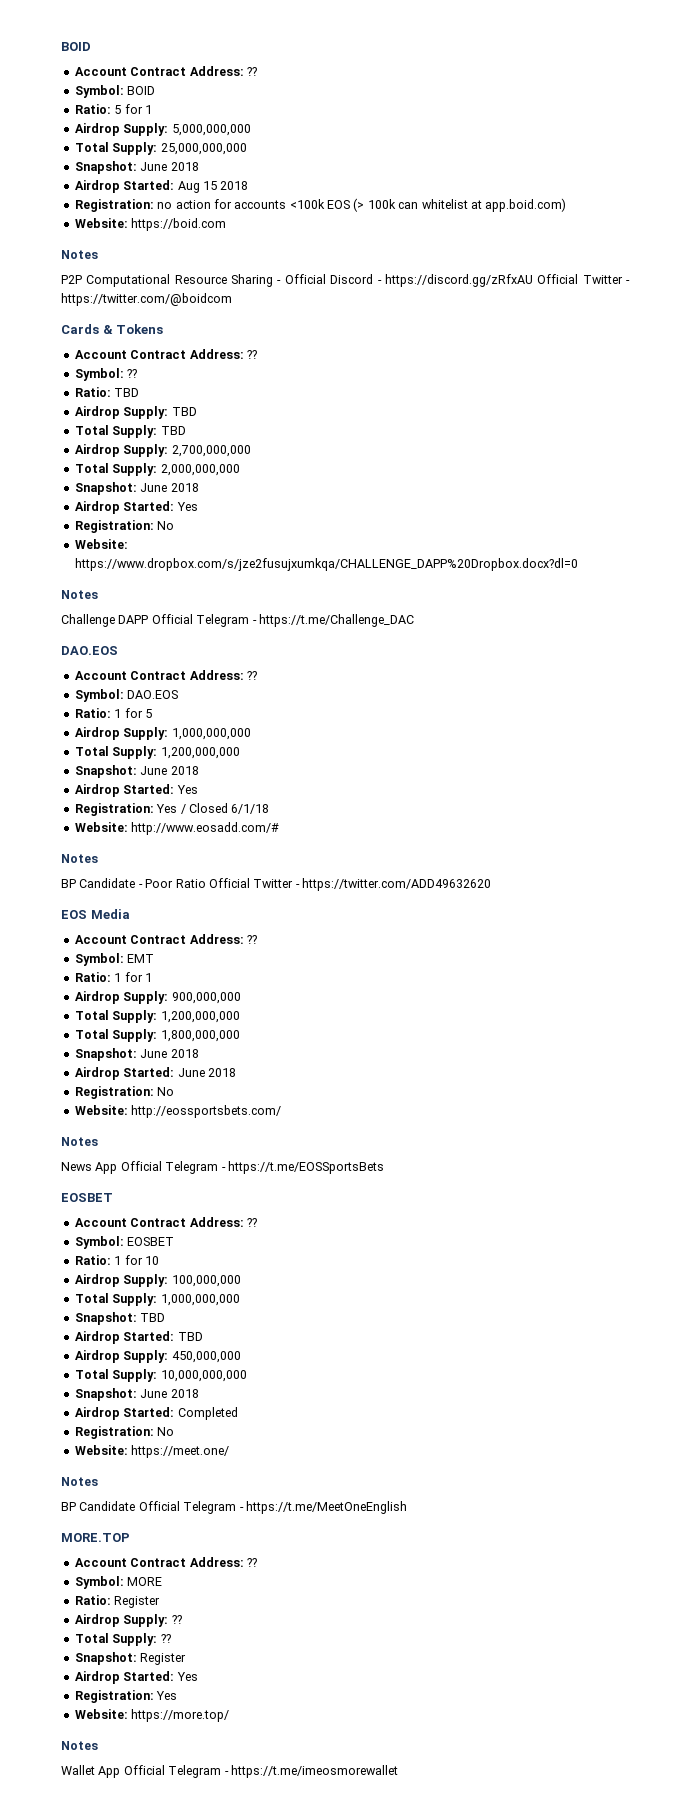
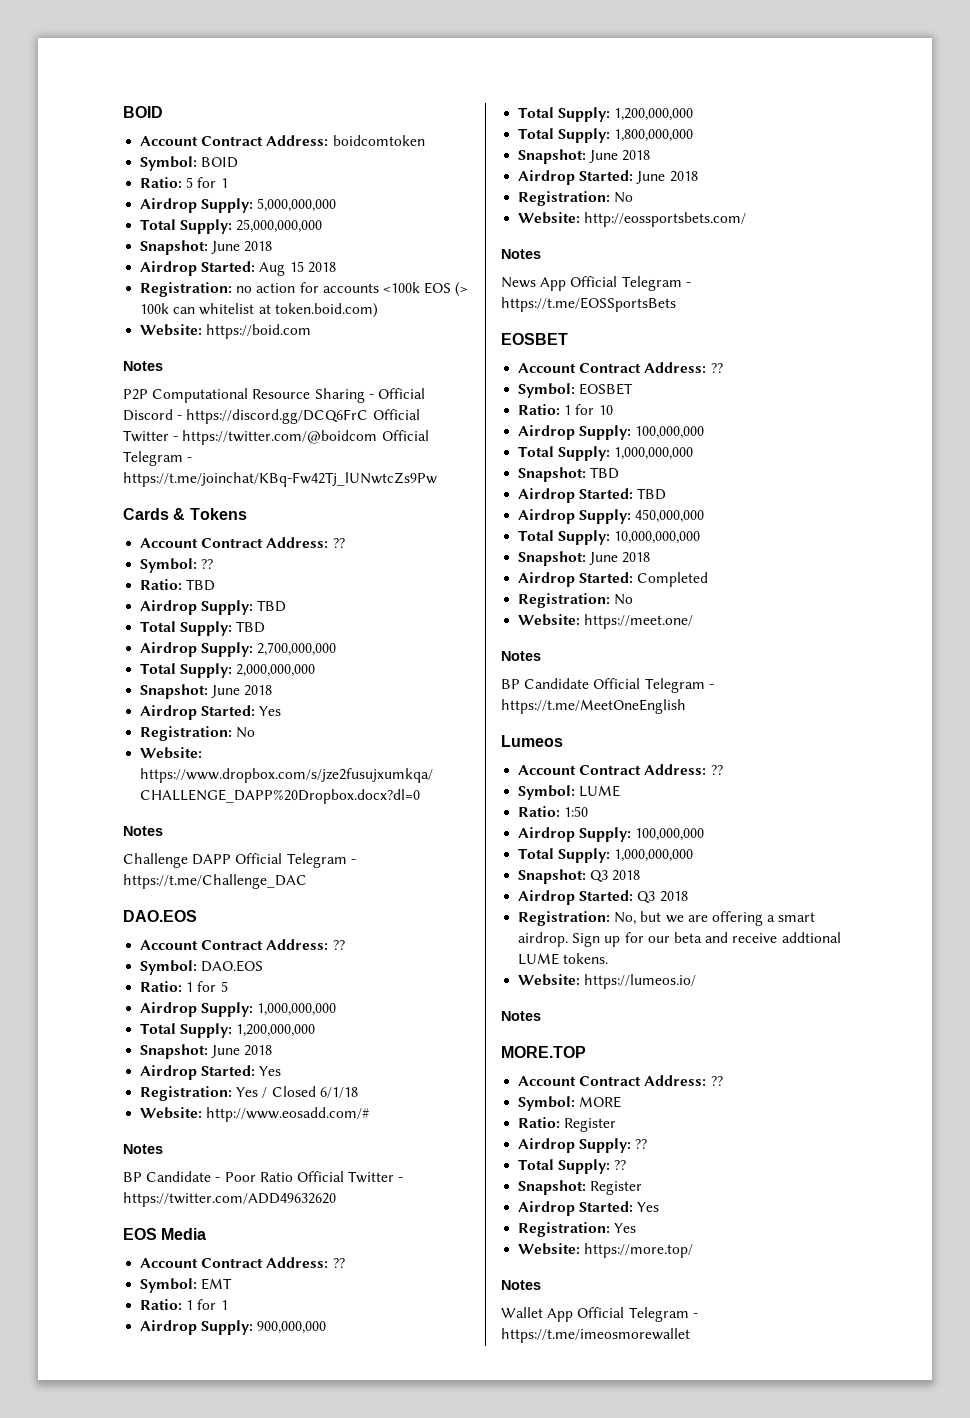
[246,67,257,76] ?? -> [332,135,425,146] boidcomtoken
[485,198,567,212] app.boid.com) -> [274,303,378,318] token.boid.com)
[384,274,533,287] https://discord.gg/zRfxAU -> [186,409,369,424] https://discord.gg/DCQ6FrC
(232, 299) none -> [381,430,429,441] [123,451,193,466] [123,472,437,487] Official Telegram - https://t.me/joinchat/KBq-Fw42Tj_lUNwtcZs9Pw
(407, 1507) none -> [501,735,563,747] [518,764,723,775] [518,785,621,800] [518,806,589,817] [518,827,705,842] [518,848,694,863] [518,869,641,884] [518,890,688,905] [518,911,816,926] [518,932,841,947] [518,953,609,965] [518,974,697,989] [501,1011,541,1021] // Lumeos // Account Contract Address: ?? // Symbol: LUME // Ratio: 1:50 // Airdrop Supply: 100,000,000 // Total Supply: 1,000,000,000 // Snapshot: Q3 2018 // Airdrop Started: Q3 2018 // Registration: No, but we are offering a smart airdrop. Sign up for our beta and receive addtional LUME tokens. // Website: https://lumeos.io/ // Notes

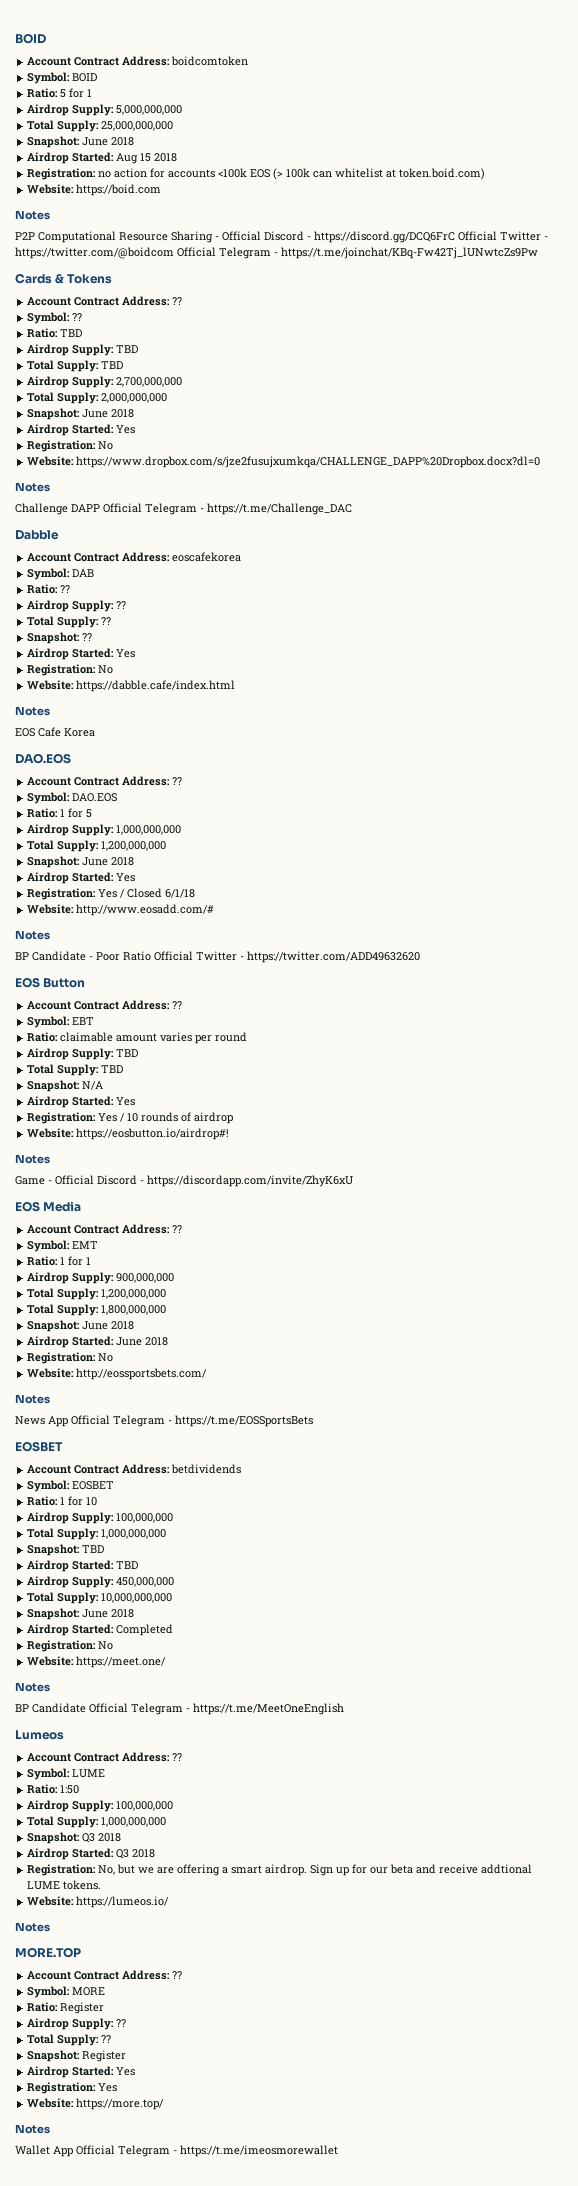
(307, 881) none -> [15,530,59,540] [27,552,242,562] [27,568,95,580] [27,584,71,594] [27,600,127,612] [27,616,112,628] [27,632,93,644] [27,648,136,660] [27,664,114,676] [27,680,236,692] [15,706,50,716] [15,727,95,737] // Dabble // Account Contract Address: eoscafekorea // Symbol: DAB // Ratio: ?? // Airdrop Supply: ?? // Total Supply: ?? // Snapshot: ?? // Airdrop Started: Yes // Registration: No // Website: https://dabble.cafe/index.html // Notes // EOS Cafe Korea
(336, 1199) none -> [15,977,86,988] [27,1000,183,1010] [27,1016,95,1028] [27,1032,248,1044] [27,1048,139,1060] [27,1064,124,1076] [27,1080,104,1092] [27,1096,136,1108] [27,1112,234,1124] [27,1128,230,1140] [15,1154,50,1164] [15,1175,353,1187] // EOS Button // Account Contract Address: ?? // Symbol: EBT // Ratio: claimable amount varies per round // Airdrop Supply: TBD // Total Supply: TBD // Snapshot: N/A // Airdrop Started: Yes // Registration: Yes / 10 rounds of airdrop // Website: https://eosbutton.io/airdrop#! // Notes // Game - Official Discord - https://discordapp.com/invite/ZhyK6xU
[710,363,723,373] ?? -> [171,1464,242,1474] betdividends

